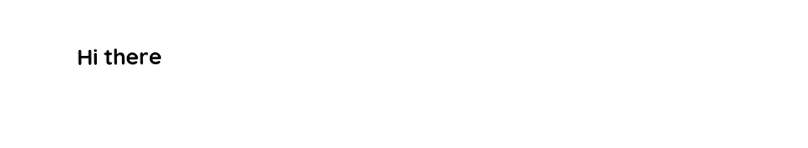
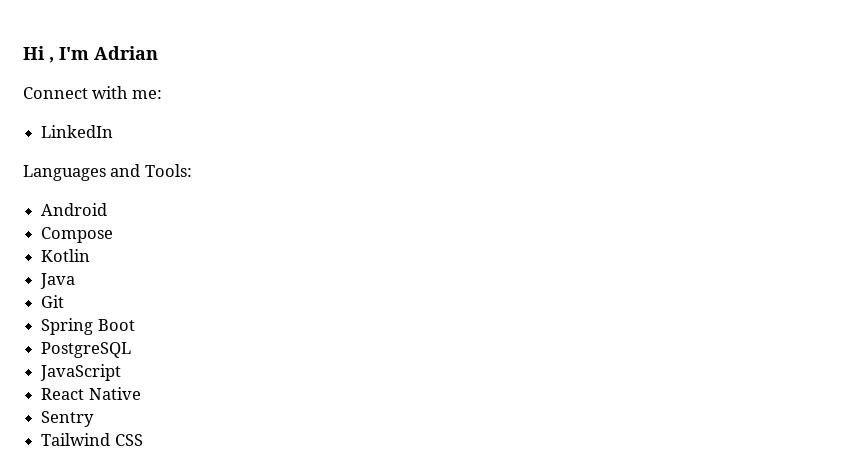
[103,48,163,65] there -> [49,46,158,63] [23,86,162,99] [41,125,114,138] [23,164,192,181] [41,203,108,216] [41,227,114,243] [41,249,91,262] [40,273,76,289] [41,295,65,308] [41,318,135,335] [41,342,132,358] [40,364,122,381] [41,387,141,400] [41,411,95,427] [41,433,143,446] , I'm Adrian // Connect with me: // LinkedIn // Languages and Tools: // Android // Compose // Kotlin // Java // Git // Spring Boot // PostgreSQL // JavaScript // React Native // Sentry // Tailwind CSS

